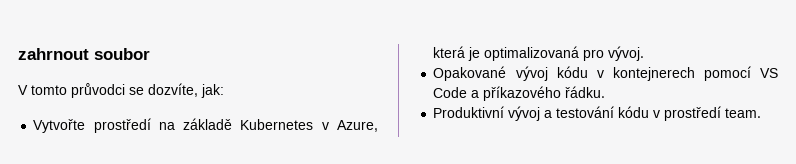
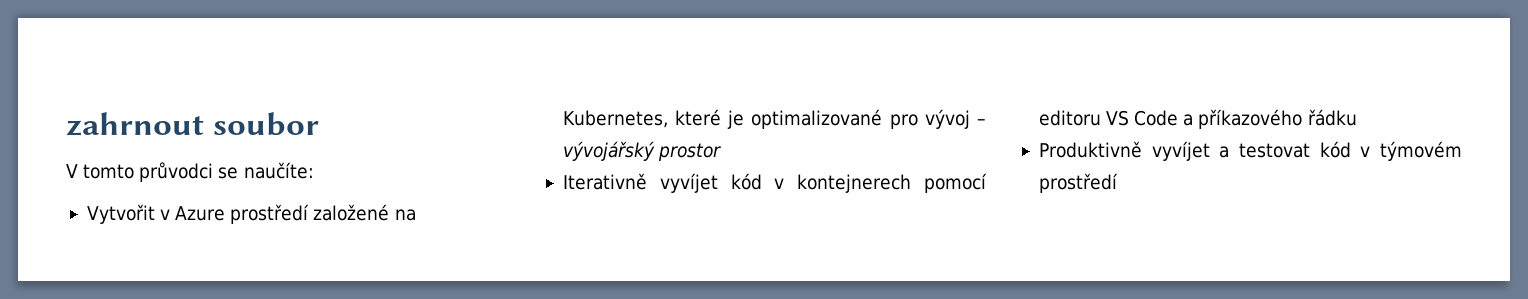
[148,83,224,98] [33,118,378,133] [433,46,645,61] [433,66,588,81] dozvíte, jak: // Vytvořte prostředí na základě Kubernetes v Azure, která je optimalizovaná pro vývoj. // Opakované vývoj kódu -> [243,162,314,179] [86,204,416,224] [562,109,986,129] [562,141,722,161] [562,173,762,193] naučíte: // Vytvořit v Azure prostředí založené na Kubernetes, které je optimalizované pro vývoj – vývojářský prostor // Iterativně vyvíjet kód
(751, 73) none -> [1038,110,1101,126] editoru
[565,86,606,98] [433,106,762,121] řádku. // Produktivní vývoj a testování kódu v prostředí team. -> [1307,109,1357,126] [1038,141,1462,161] [1038,173,1118,193] řádku // Produktivně vyvíjet a testovat kód v týmovém prostředí

